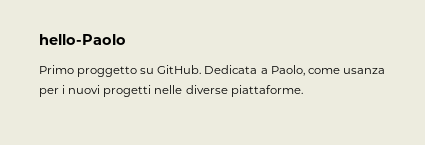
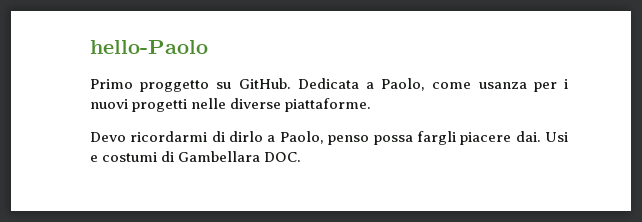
(303, 91) none -> [90,131,569,145] [90,151,302,162] // Devo ricordarmi di dirlo a Paolo, penso possa fargli piacere dai. Usi e costumi di Gambellara DOC.

